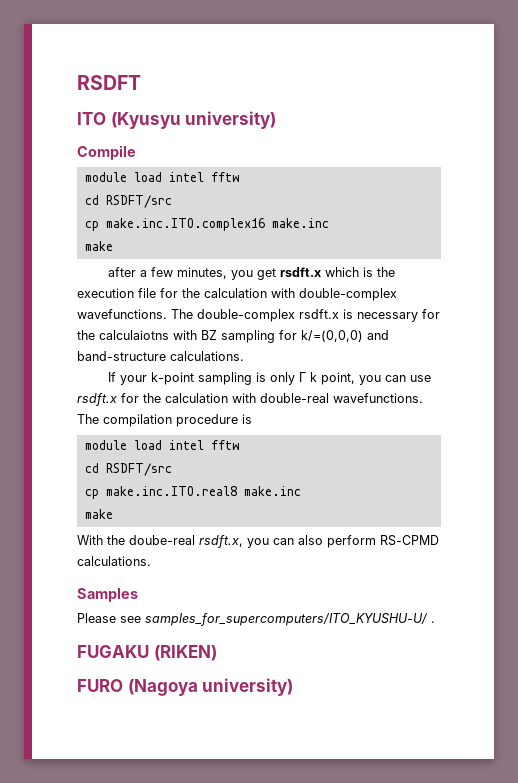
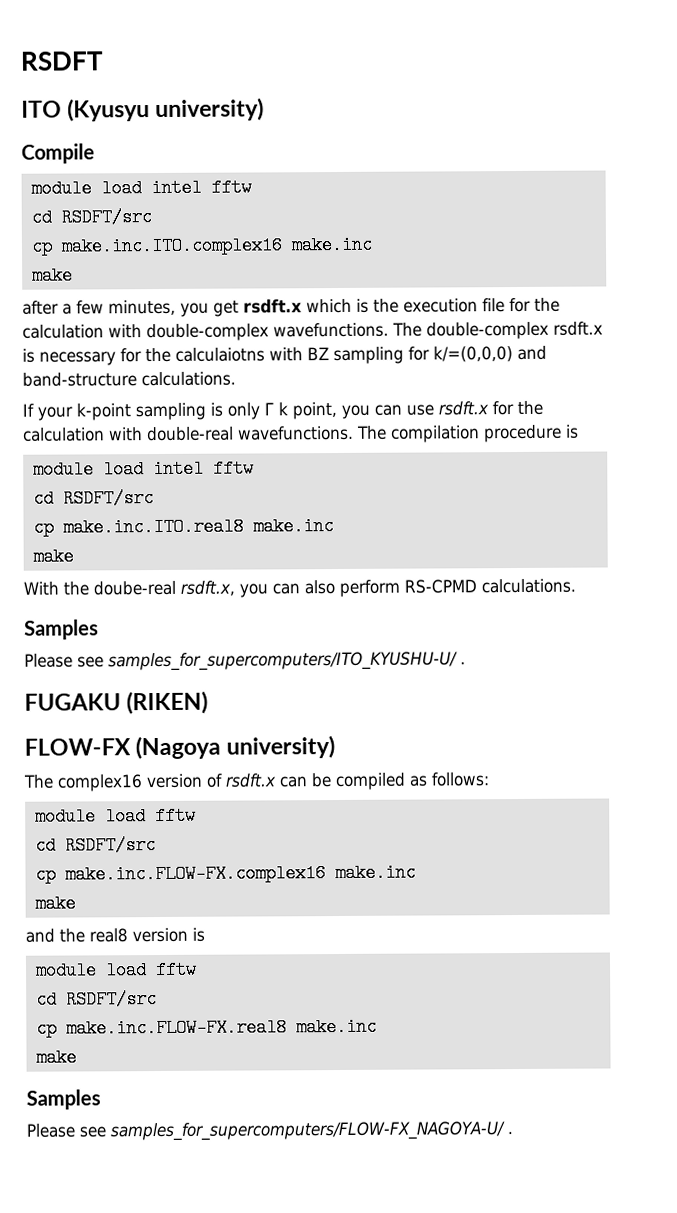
[77,679,123,692] FURO -> [24,738,131,756] FLOW-FX
(294, 687) none -> [23,772,490,792] [34,806,196,826] [34,836,156,855] [34,863,416,884] [34,894,76,913] [25,927,205,943] [34,960,197,980] [35,990,157,1009] [35,1017,377,1038] [35,1048,77,1067] [26,1089,101,1110] [26,1121,513,1142] // The complex16 version of rsdft.x can be compiled as follows: // module load fftw // cd RSDFT/src // cp make.inc.FLOW-FX.complex16 make.inc // make // and the real8 version is // module load fftw // cd RSDFT/src // cp make.inc.FLOW-FX.real8 make.inc // make // Samples // Please see samples_for_supercomputers/FLOW-FX_NAGOYA-U/ .

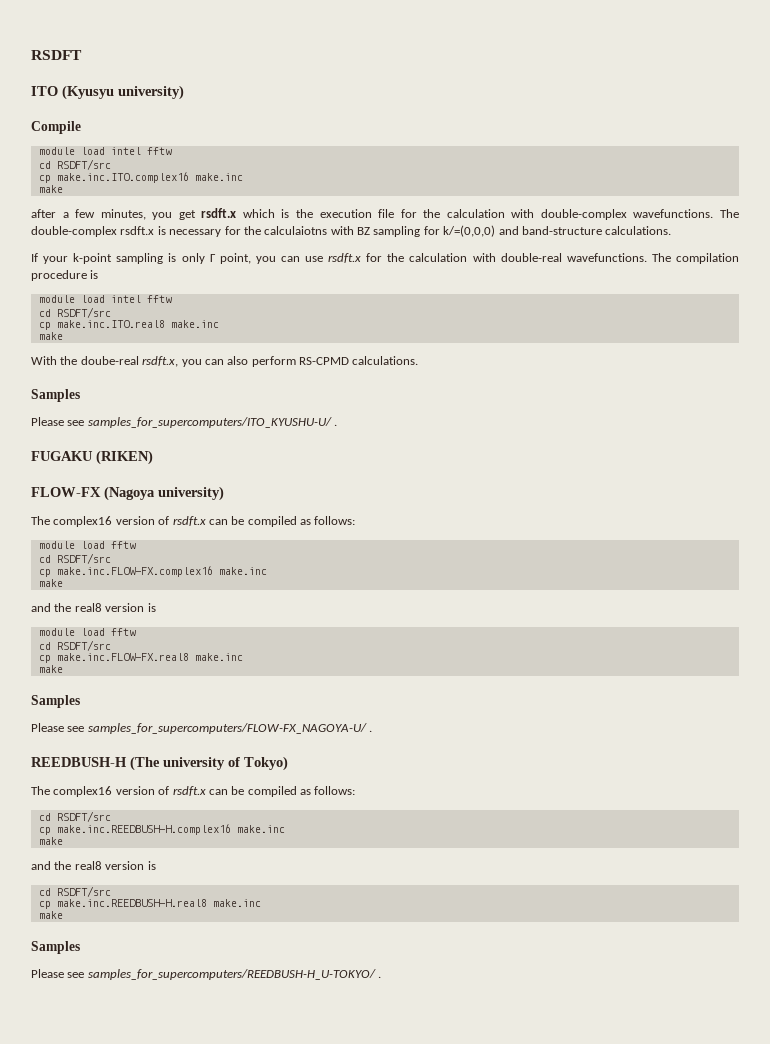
[278,402,288,416] k -> (216, 258) none
(513, 1133) none -> [31,756,288,771] [31,786,356,797] [38,811,111,822] [38,824,285,835] [38,837,63,845] [31,861,156,870] [38,886,111,897] [38,899,261,909] [38,911,63,919] [31,941,80,954] [31,969,382,980] // REEDBUSH-H (The university of Tokyo) // The complex16 version of rsdft.x can be compiled as follows: // cd RSDFT/src // cp make.inc.REEDBUSH-H.complex16 make.inc // make // and the real8 version is // cd RSDFT/src // cp make.inc.REEDBUSH-H.real8 make.inc // make // Samples // Please see samples_for_supercomputers/REEDBUSH-H_U-TOKYO/ .

